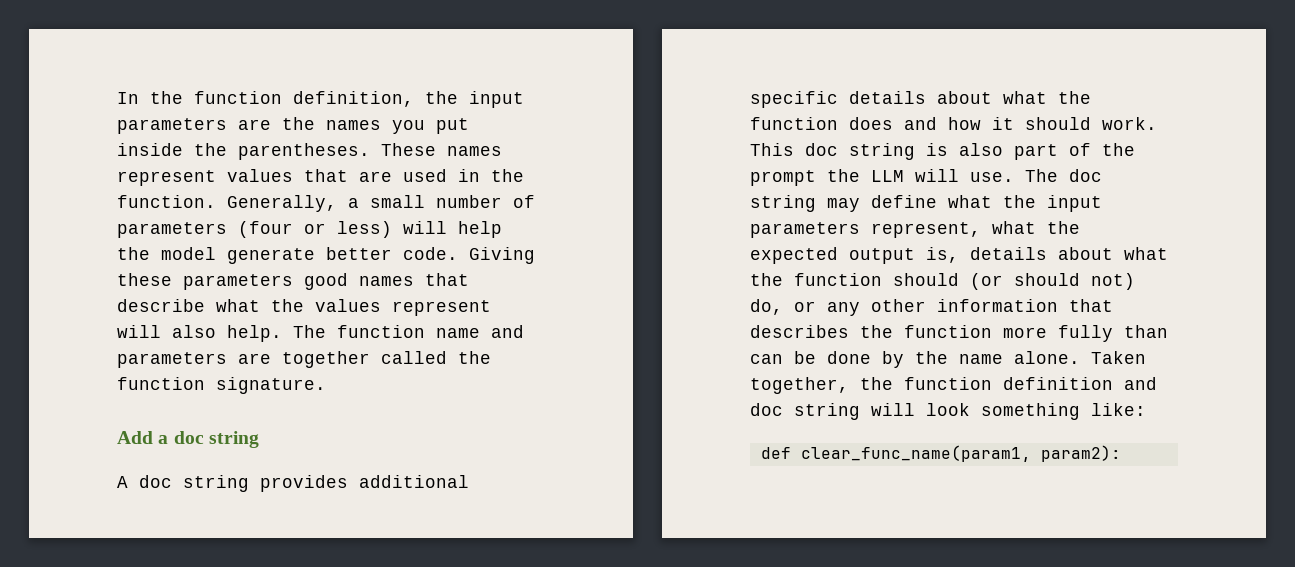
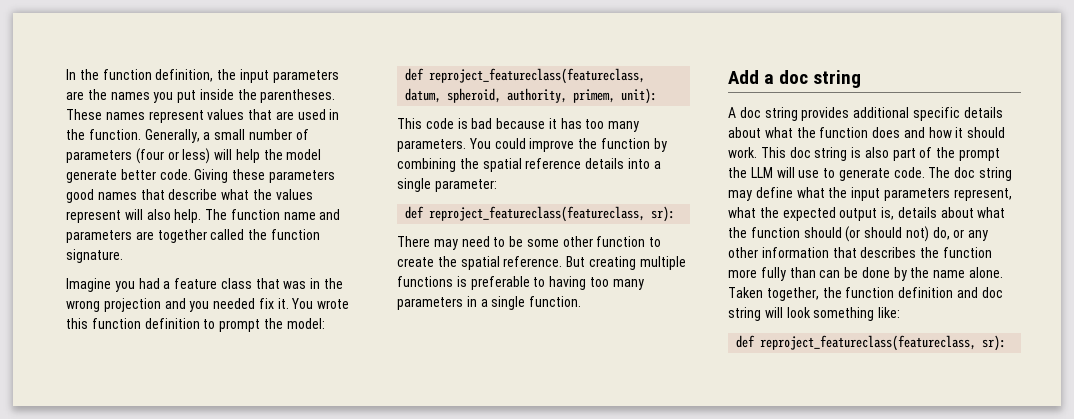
(326, 385) none -> [66,278,344,292] [66,298,350,312] [66,318,325,332] [405,68,646,84] [405,88,658,104] [397,118,640,132] [397,138,667,152] [397,158,661,172] [397,178,497,192] [405,206,676,222] [397,236,662,250] [397,256,686,270] [397,276,644,290] [397,296,582,310] // Imagine you had a feature class that was in the wrong projection and you needed fix it. You wrote this function definition to prompt the model: // def reproject_featureclass(featureclass, datum, spheroid, authority, primem, unit): // This code is bad because it has too many parameters. You could improve the function by combining the spatial reference details into a single parameter: // def reproject_featureclass(featureclass, sr): // There may need to be some other function to create the spatial reference. But creating multiple functions is preferable to having too many parameters in a single function.
[970,172,1014,182] use. -> [798,167,925,181] use to generate code.
[800,445,1121,462] clear_func_name(param1, param2): -> [760,335,1007,351] reproject_featureclass(featureclass, sr):

